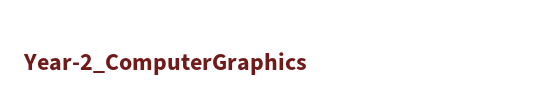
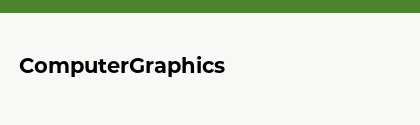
[23,52,307,75] Year-2_ComputerGraphics -> [19,56,225,77] ComputerGraphics

